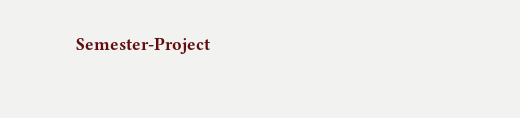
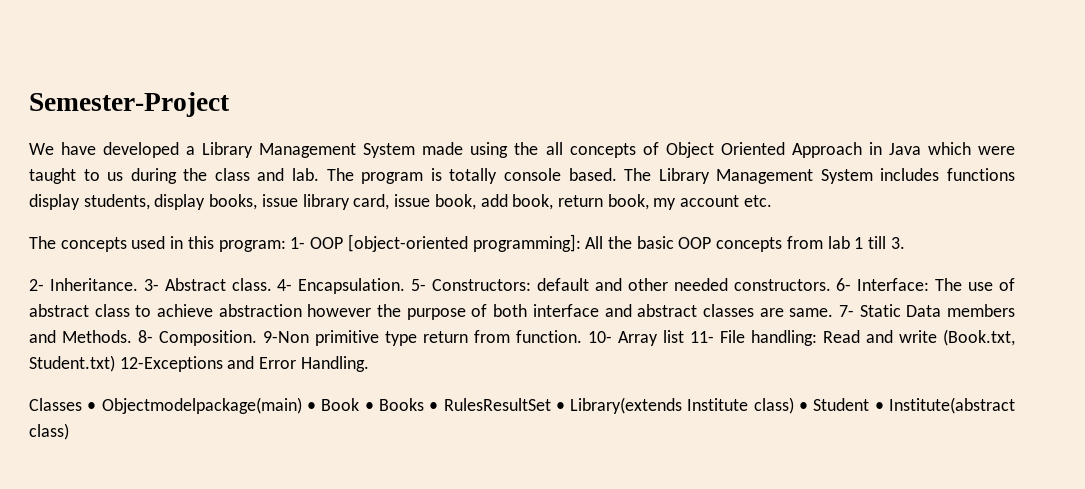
(210, 45) none -> [29,142,1016,158] [29,168,1015,184] [29,194,772,210] [29,234,905,252] [29,278,1016,294] [29,304,1016,320] [29,329,1015,346] [29,355,369,372] [29,397,1015,414] [29,423,69,440] // We have developed a Library Management System made using the all concepts of Object Oriented Approach in Java which were taught to us during the class and lab. The program is totally console based. The Library Management System includes functions display students, display books, issue library card, issue book, add book, return book, my account etc. // The concepts used in this program: 1- OOP [object-oriented programming]: All the basic OOP concepts from lab 1 till 3. // 2- Inheritance. 3- Abstract class. 4- Encapsulation. 5- Constructors: default and other needed constructors. 6- Interface: The use of abstract class to achieve abstraction however the purpose of both interface and abstract classes are same. 7- Static Data members and Methods. 8- Composition. 9-Non primitive type return from function. 10- Array list 11- File handling: Read and write (Book.txt, Student.txt) 12-Exceptions and Error Handling. // Classes • Objectmodelpackage(main) • Book • Books • RulesResultSet • Library(extends Institute class) • Student • Institute(abstract class)

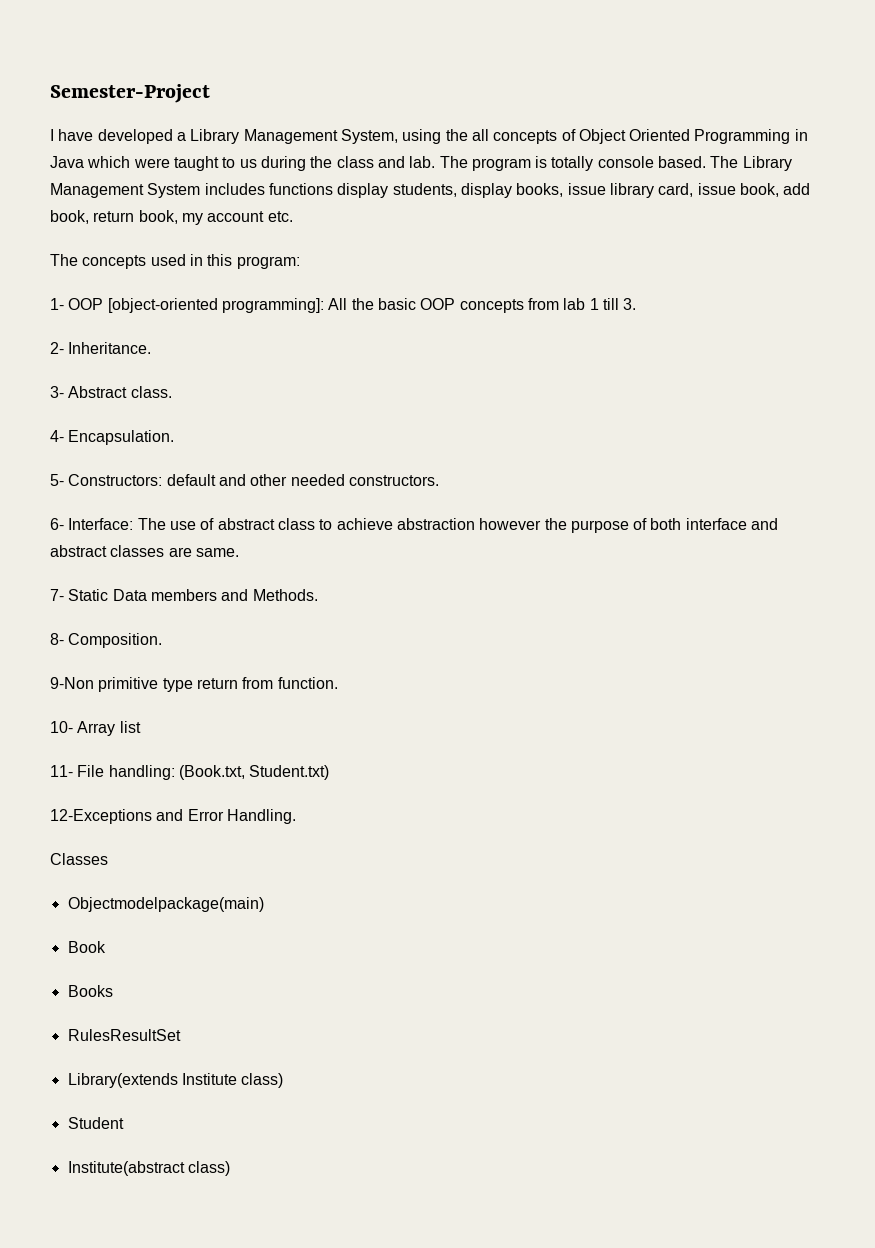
[29,143,54,155] We -> [50,129,54,141] I
[363,142,464,158] System made -> [340,129,398,144] System,
[791,142,862,158] Approach -> [694,129,791,144] Programming
(286, 246) none -> (300, 262) //
(138, 284) none -> (152, 348) //
(272, 284) none -> (172, 392) //
(406, 286) none -> (175, 437) //
(831, 285) none -> (439, 480) //
(834, 312) none -> (239, 552) //
(132, 336) none -> (318, 595) //
(257, 338) none -> (163, 640) //
(582, 336) none -> (338, 683) //
(684, 336) none -> (141, 727) //
[823,330,937,343] Read and write -> (175, 772) none
(115, 363) none -> (330, 772) //
[87,402,97,411] • -> (108, 859) //
[306,402,316,411] • -> (264, 904) //
[364,402,374,411] • -> (106, 947) //
[429,402,439,411] • -> (113, 991) //
[555,402,565,411] • -> (181, 1035) //
[799,402,809,411] • -> (284, 1080) //
[874,402,884,411] • -> (124, 1123) //

